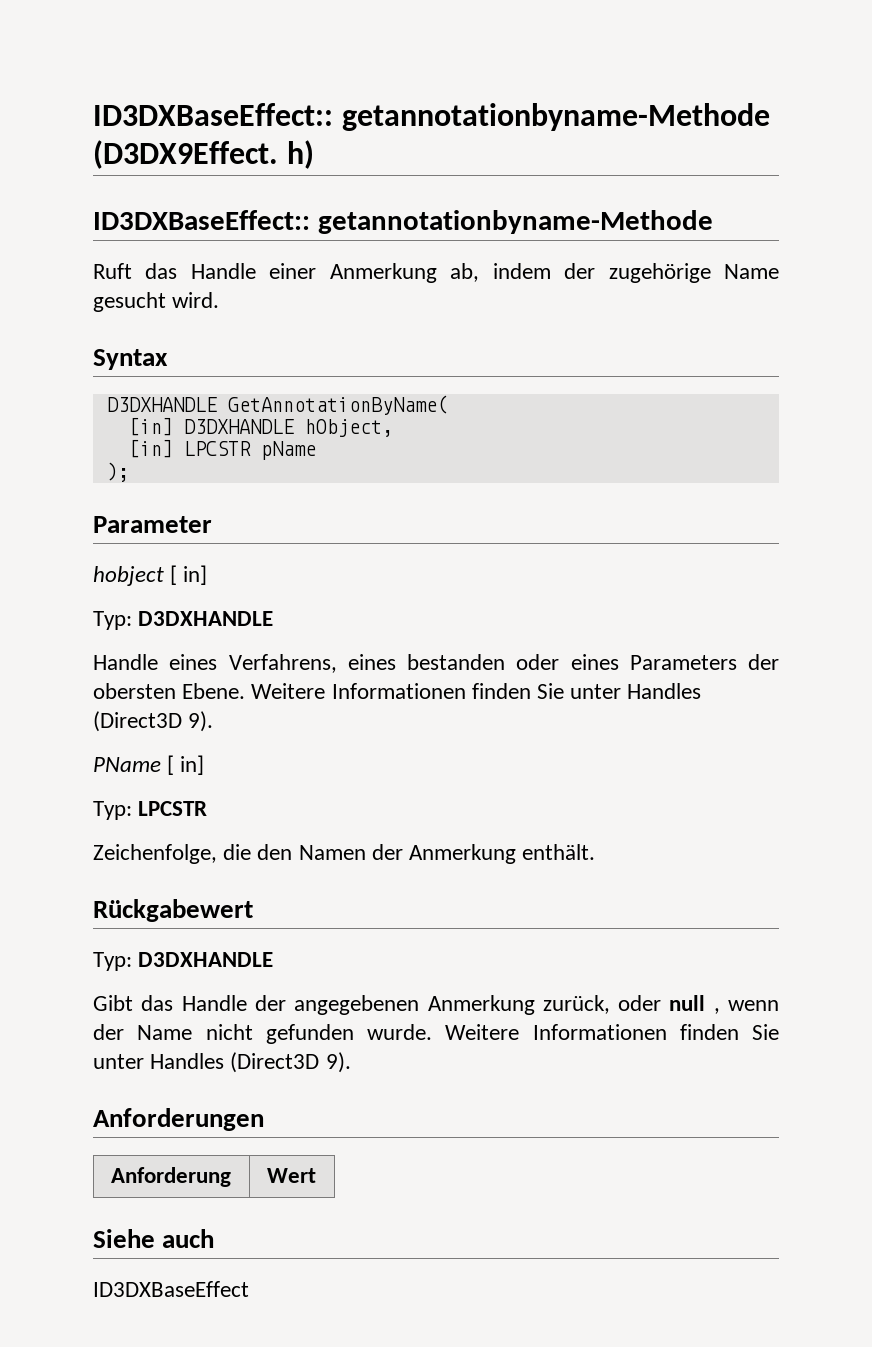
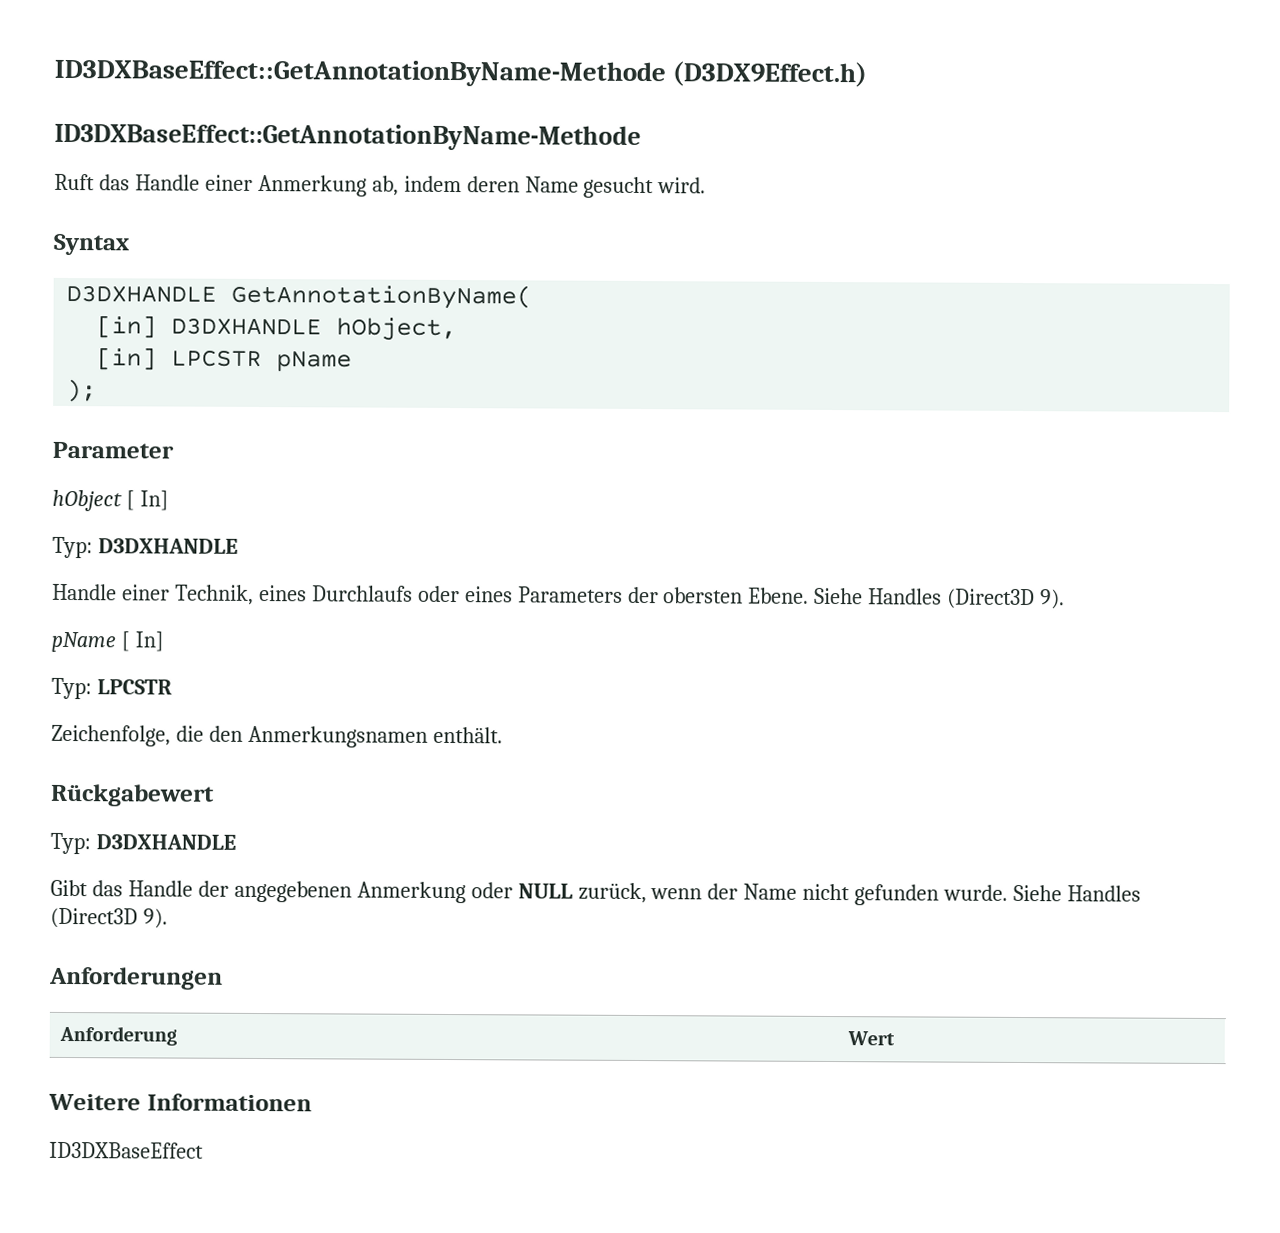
[93,103,770,131] [93,140,314,169] [93,210,713,234] ID3DXBaseEffect:: getannotationbyname-Methode (D3DX9Effect. h) // ID3DXBaseEffect:: getannotationbyname-Methode -> [54,58,868,88] [54,122,641,151] ID3DXBaseEffect::GetAnnotationByName-Methode (D3DX9Effect.h) // ID3DXBaseEffect::GetAnnotationByName-Methode
[564,263,711,283] der zugehörige -> [466,176,520,193] deren
[93,565,208,586] hobject [ in] -> [52,489,169,512] hObject [ In]
[169,654,505,673] eines Verfahrens, eines bestanden -> [121,584,413,605] einer Technik, eines Durchlaufs
[251,683,702,699] [93,711,214,732] [93,755,205,775] Weitere Informationen finden Sie unter Handles (Direct3D 9). // PName [ in] -> [814,587,1066,610] [51,631,164,653] Siehe Handles (Direct3D 9). // pName [ In]
[298,844,517,864] Namen der Anmerkung -> [247,725,428,748] Anmerkungsnamen
[542,995,720,1014] zurück, oder null , -> [470,882,647,904] oder NULL zurück,
[445,1024,779,1040] [93,1054,144,1069] Weitere Informationen finden Sie unter -> [1013,884,1063,902] Siehe
[93,1229,215,1248] Siehe auch -> [48,1093,312,1112] Weitere Informationen

